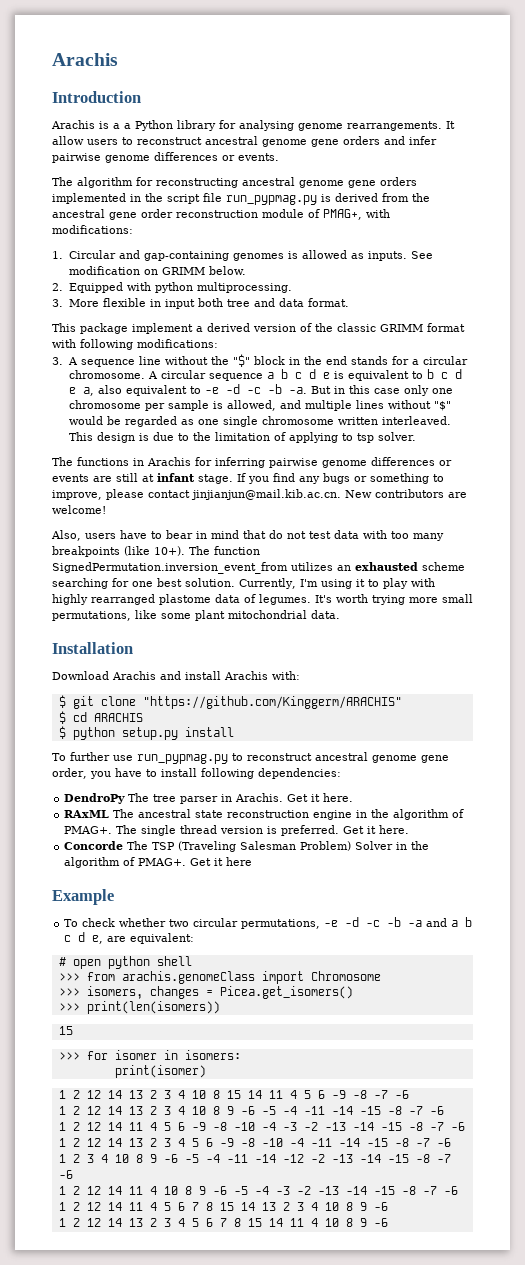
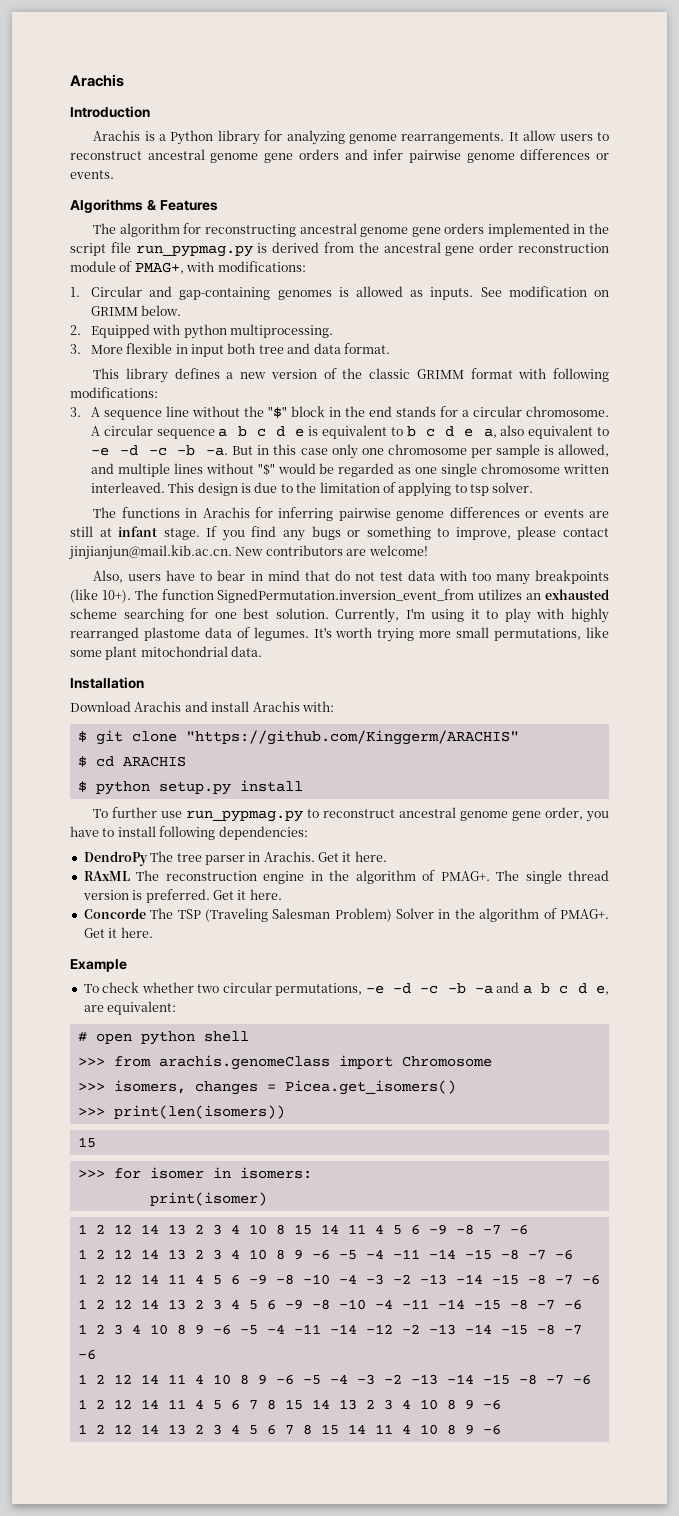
[124,123,131,129] a -> (167, 137) none
[239,120,294,131] analysing -> [286,130,345,145] analyzing
(279, 157) none -> [70,199,218,213] // Algorithms & Features
[80,323,250,334] package implement a derived -> [126,368,267,383] library defines a new
[138,809,224,818] ancestral state -> (160, 875) none
[226,857,253,866] here -> [120,927,153,938] here.

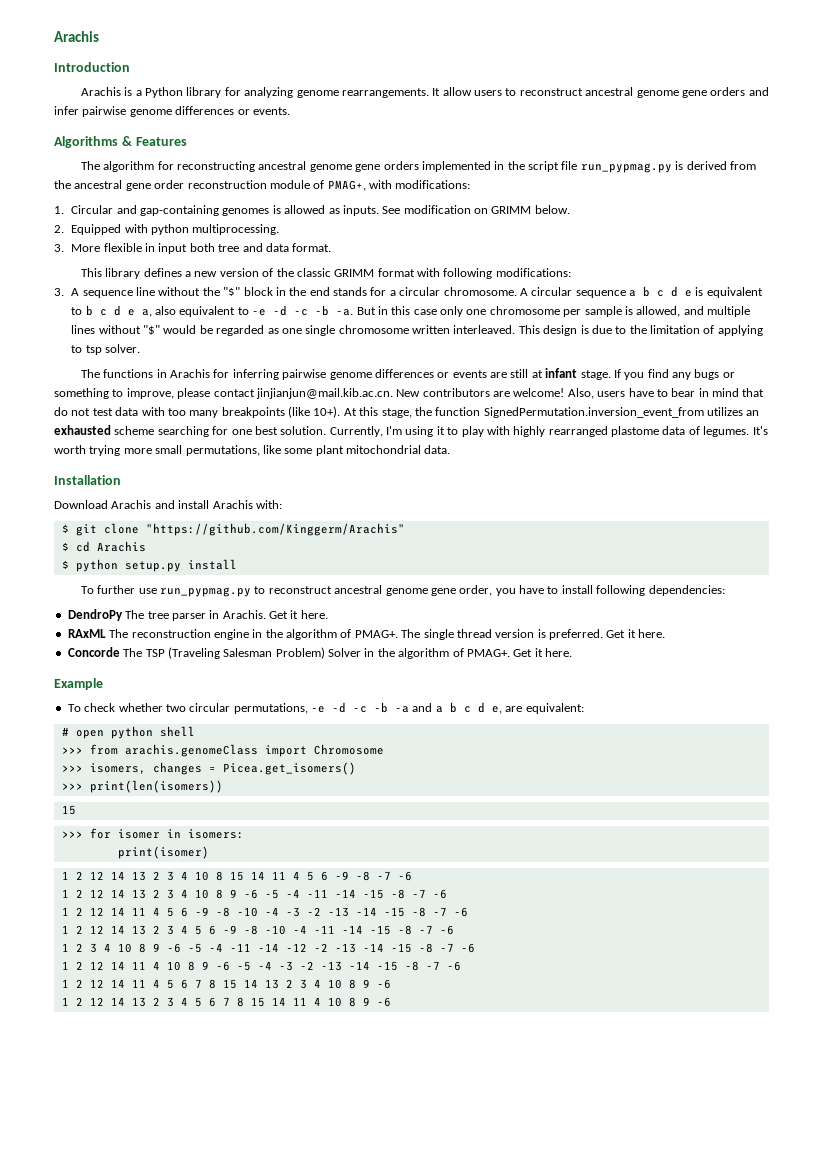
(428, 550) // -> (565, 392) none
[134,589,158,600] The -> [343,407,432,418] At this stage, the
[185,730,519,745] "https://github.com/Kinggerm/ARACHIS" -> [145,523,405,536] "https://github.com/Kinggerm/Arachis"
[122,756,186,767] ARACHIS -> [96,541,146,552] Arachis

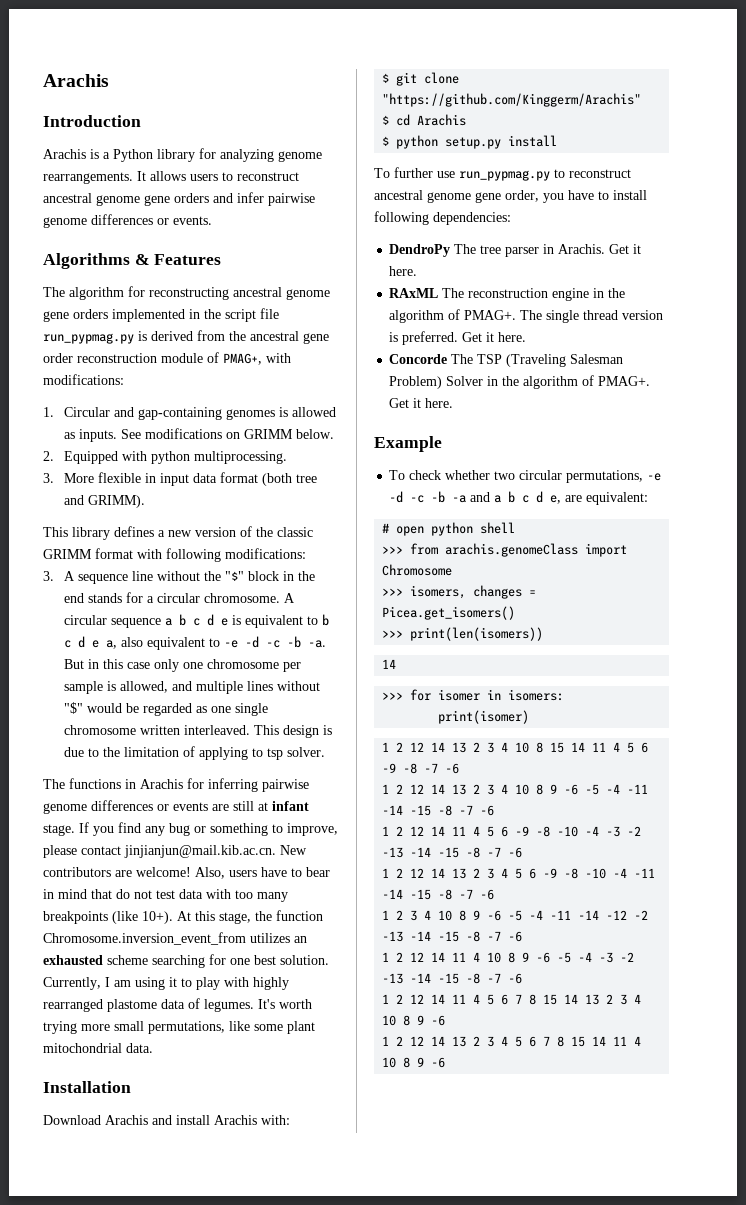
[442,87,472,96] allow -> [150,171,186,181] allows
[403,205,471,214] modification -> [145,428,223,439] modifications
[189,243,332,252] both tree and data format. -> [193,472,318,486] [64,495,146,508] data format (both tree and GRIMM).
[694,369,720,380] bugs -> [169,823,190,836] bug
[483,407,704,418] SignedPermutation.inversion_event_from -> [43,932,246,945] Chromosome.inversion_event_from
[386,426,402,435] I'm -> [105,977,131,987] I am
[61,805,76,815] 15 -> [382,659,397,669] 14

